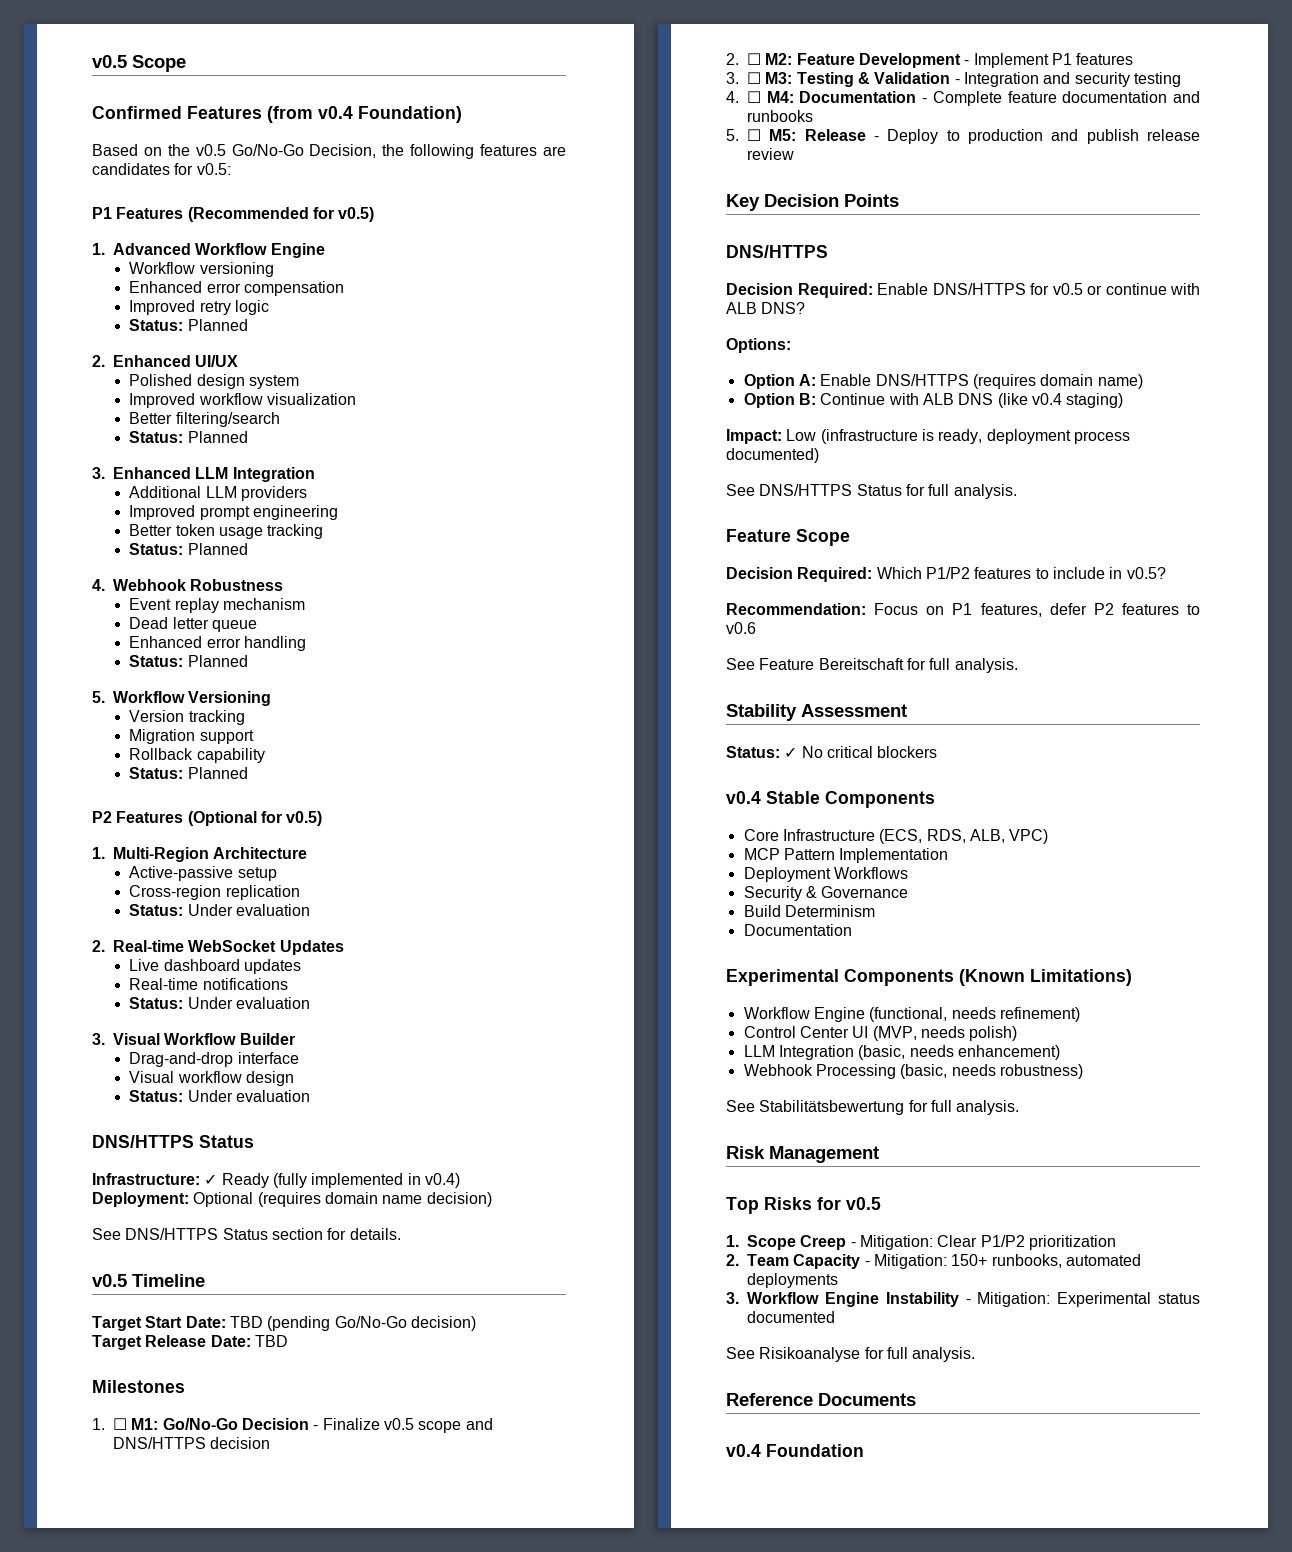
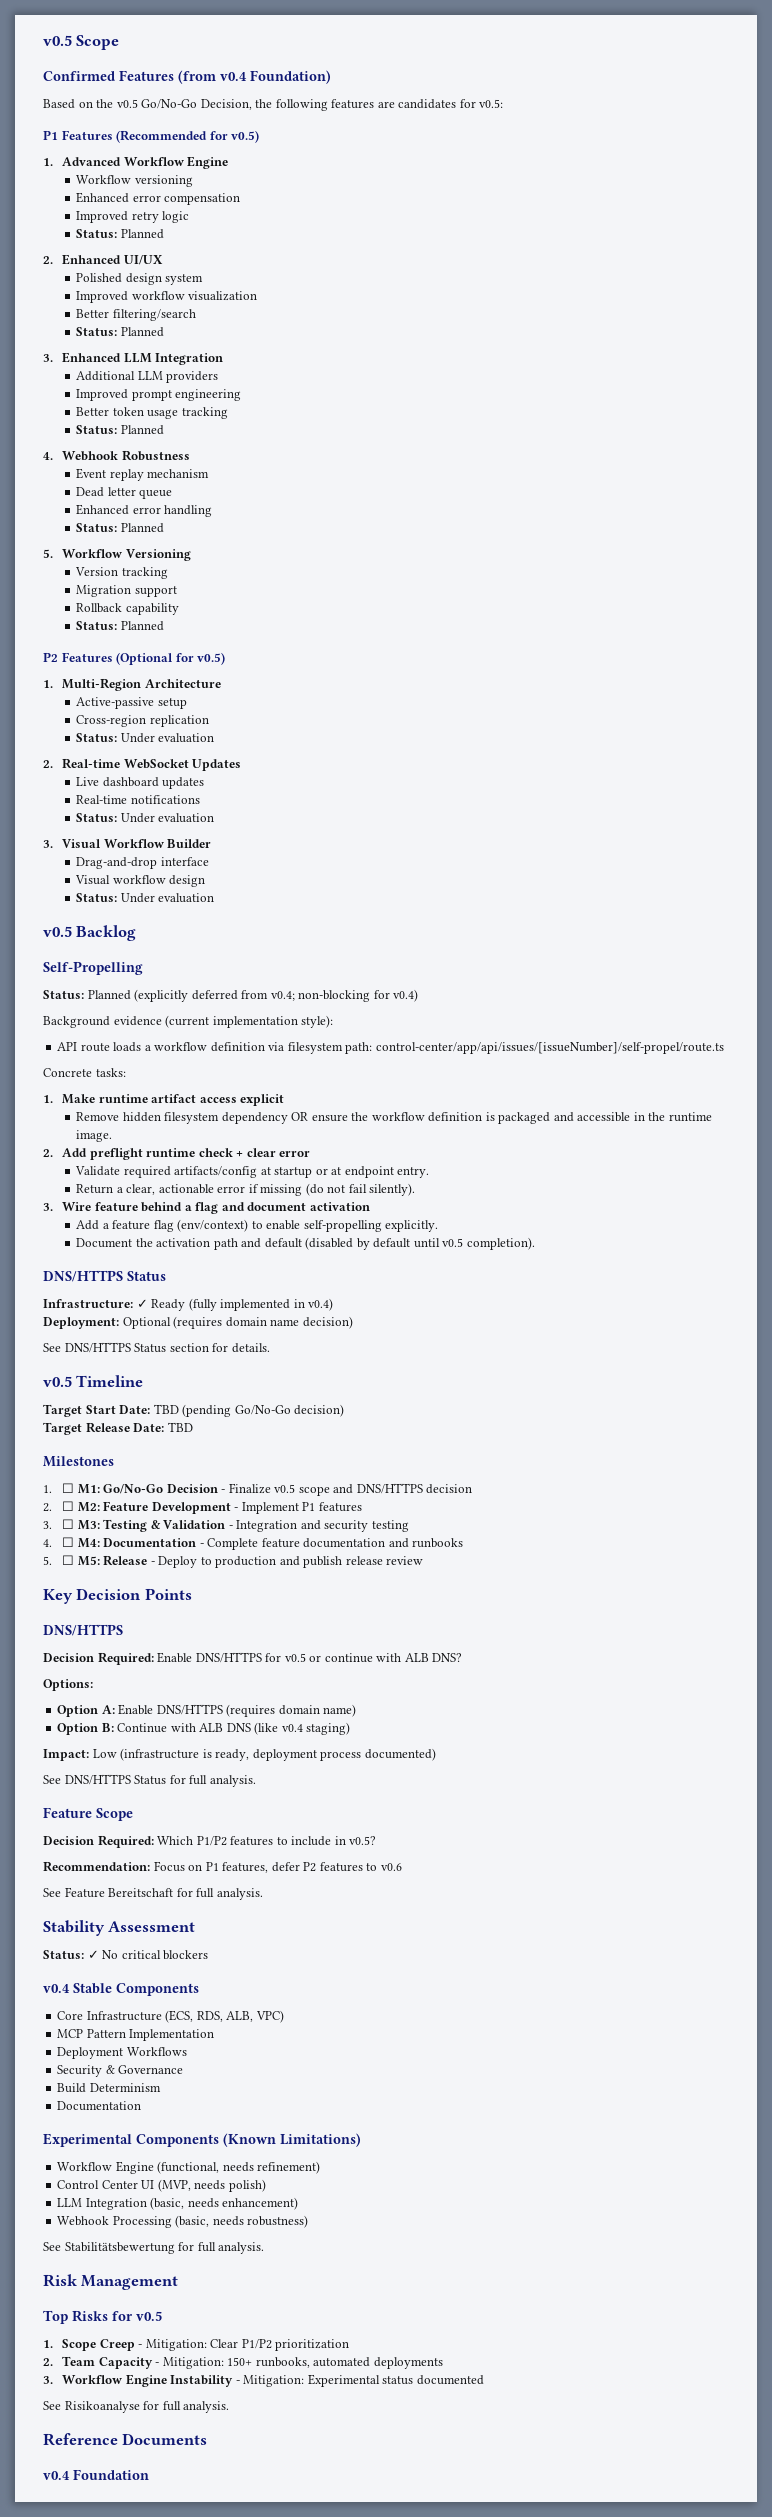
(310, 1096) none -> [43,925,137,941] [43,961,143,975] [43,989,419,1002] [43,1015,334,1028] [57,1042,724,1054] [43,1068,126,1077] [43,1094,285,1106] [76,1112,712,1124] [76,1130,113,1142] [43,1148,311,1160] [75,1166,430,1178] [76,1183,416,1196] [43,1202,370,1214] [76,1219,439,1232] [76,1237,535,1250] // v0.5 Backlog // Self-Propelling // Status: Planned (explicitly deferred from v0.4; non-blocking for v0.4) // Background evidence (current implementation style): // API route loads a workflow definition via filesystem path: control-center/app/api/issues/[issueNumber]/self-propel/route.ts // Concrete tasks: // 1. Make runtime artifact access explicit // Remove hidden filesystem dependency OR ensure the workflow definition is packaged and accessible in the runtime image. // 2. Add preflight runtime check + clear error // Validate required artifacts/config at startup or at endpoint entry. // Return a clear, actionable error if missing (do not fail silently). // 3. Wire feature behind a flag and document activation // Add a feature flag (env/context) to enable self-propelling explicitly. // Document the activation path and default (disabled by default until v0.5 completion).

